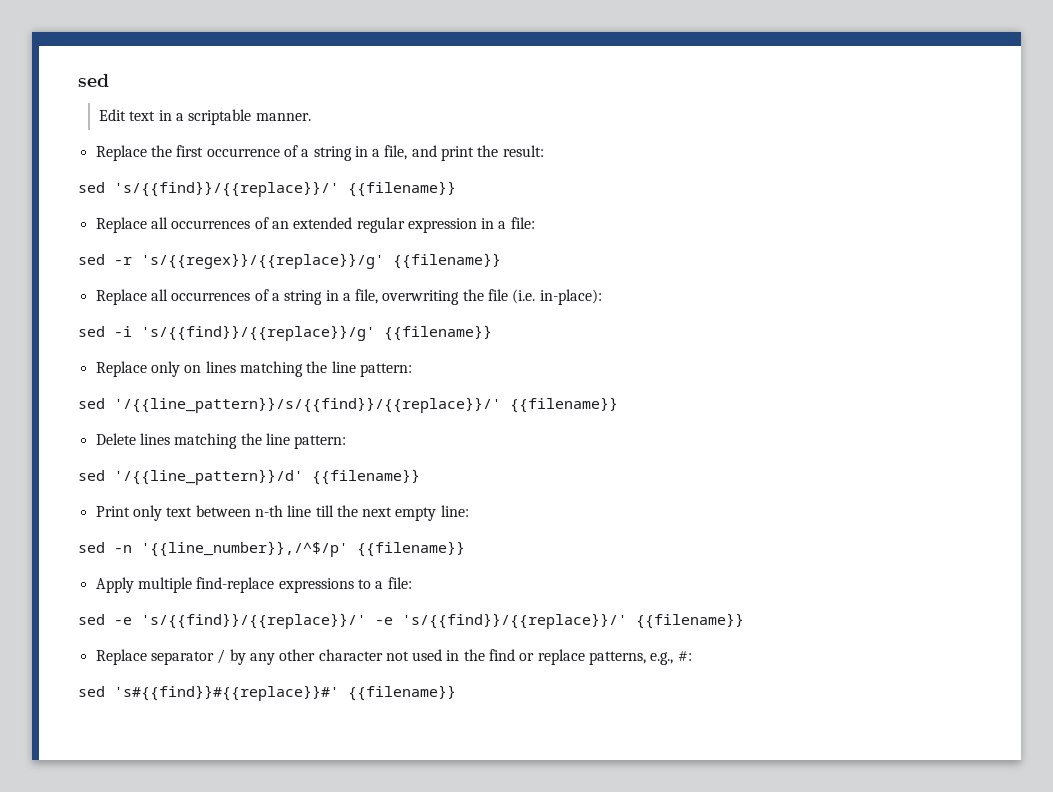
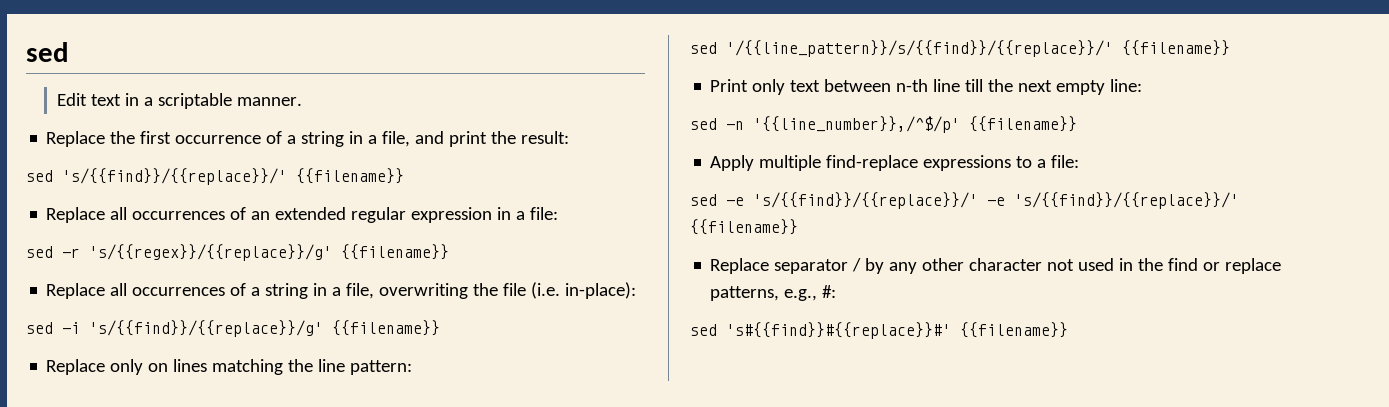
[95,433,347,449] [78,469,420,485] // Delete lines matching the line pattern: // sed '/{{line_pattern}}/d' {{filename}} -> (1230, 48) none

